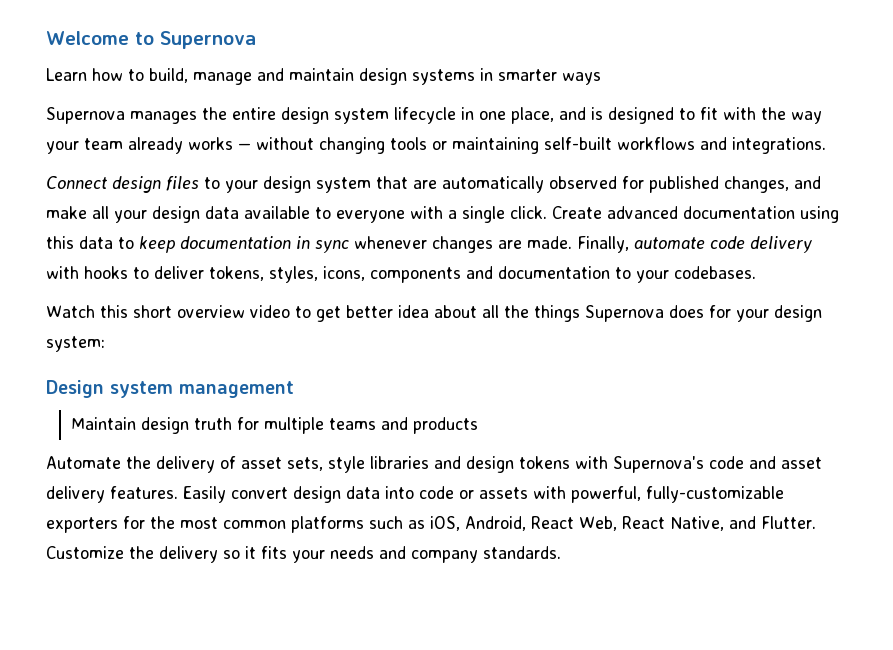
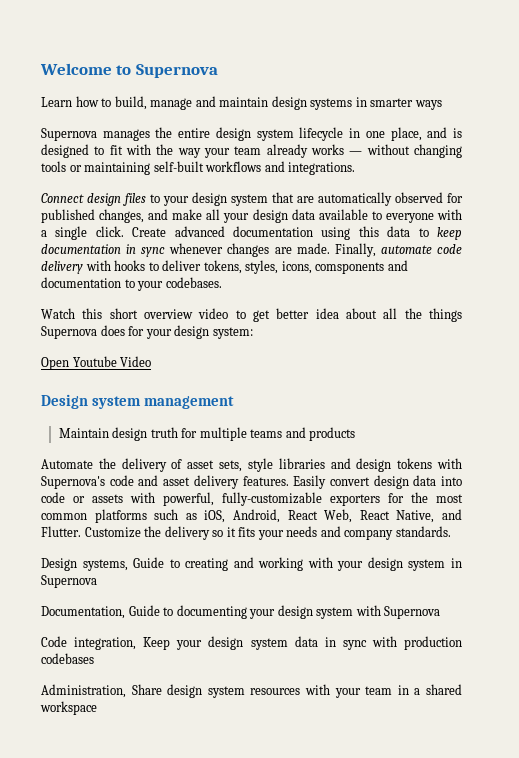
[370,267,461,283] components -> [315,262,385,274] comsponents
(105, 344) none -> [41,356,152,370] // Open Youtube Video
(561, 552) none -> [41,557,463,571] [41,575,97,588] [41,605,441,619] [41,636,463,650] [41,653,94,664] [41,684,463,698] [40,701,97,715] // Design systems, Guide to creating and working with your design system in Supernova // Documentation, Guide to documenting your design system with Supernova // Code integration, Keep your design system data in sync with production codebases // Administration, Share design system resources with your team in a shared workspace

